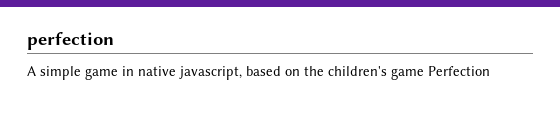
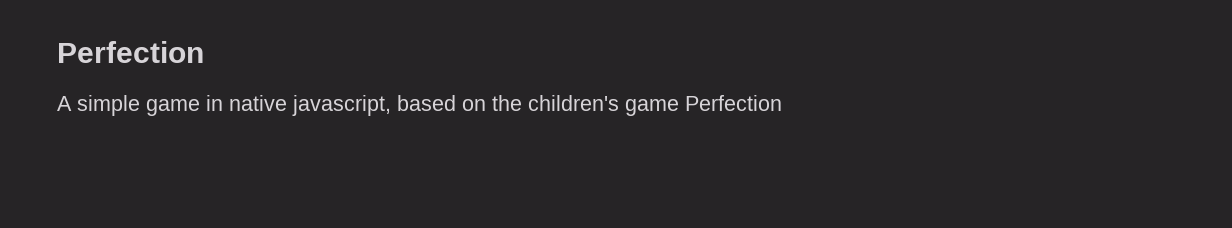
[27,32,114,50] perfection -> [57,41,204,63] Perfection

